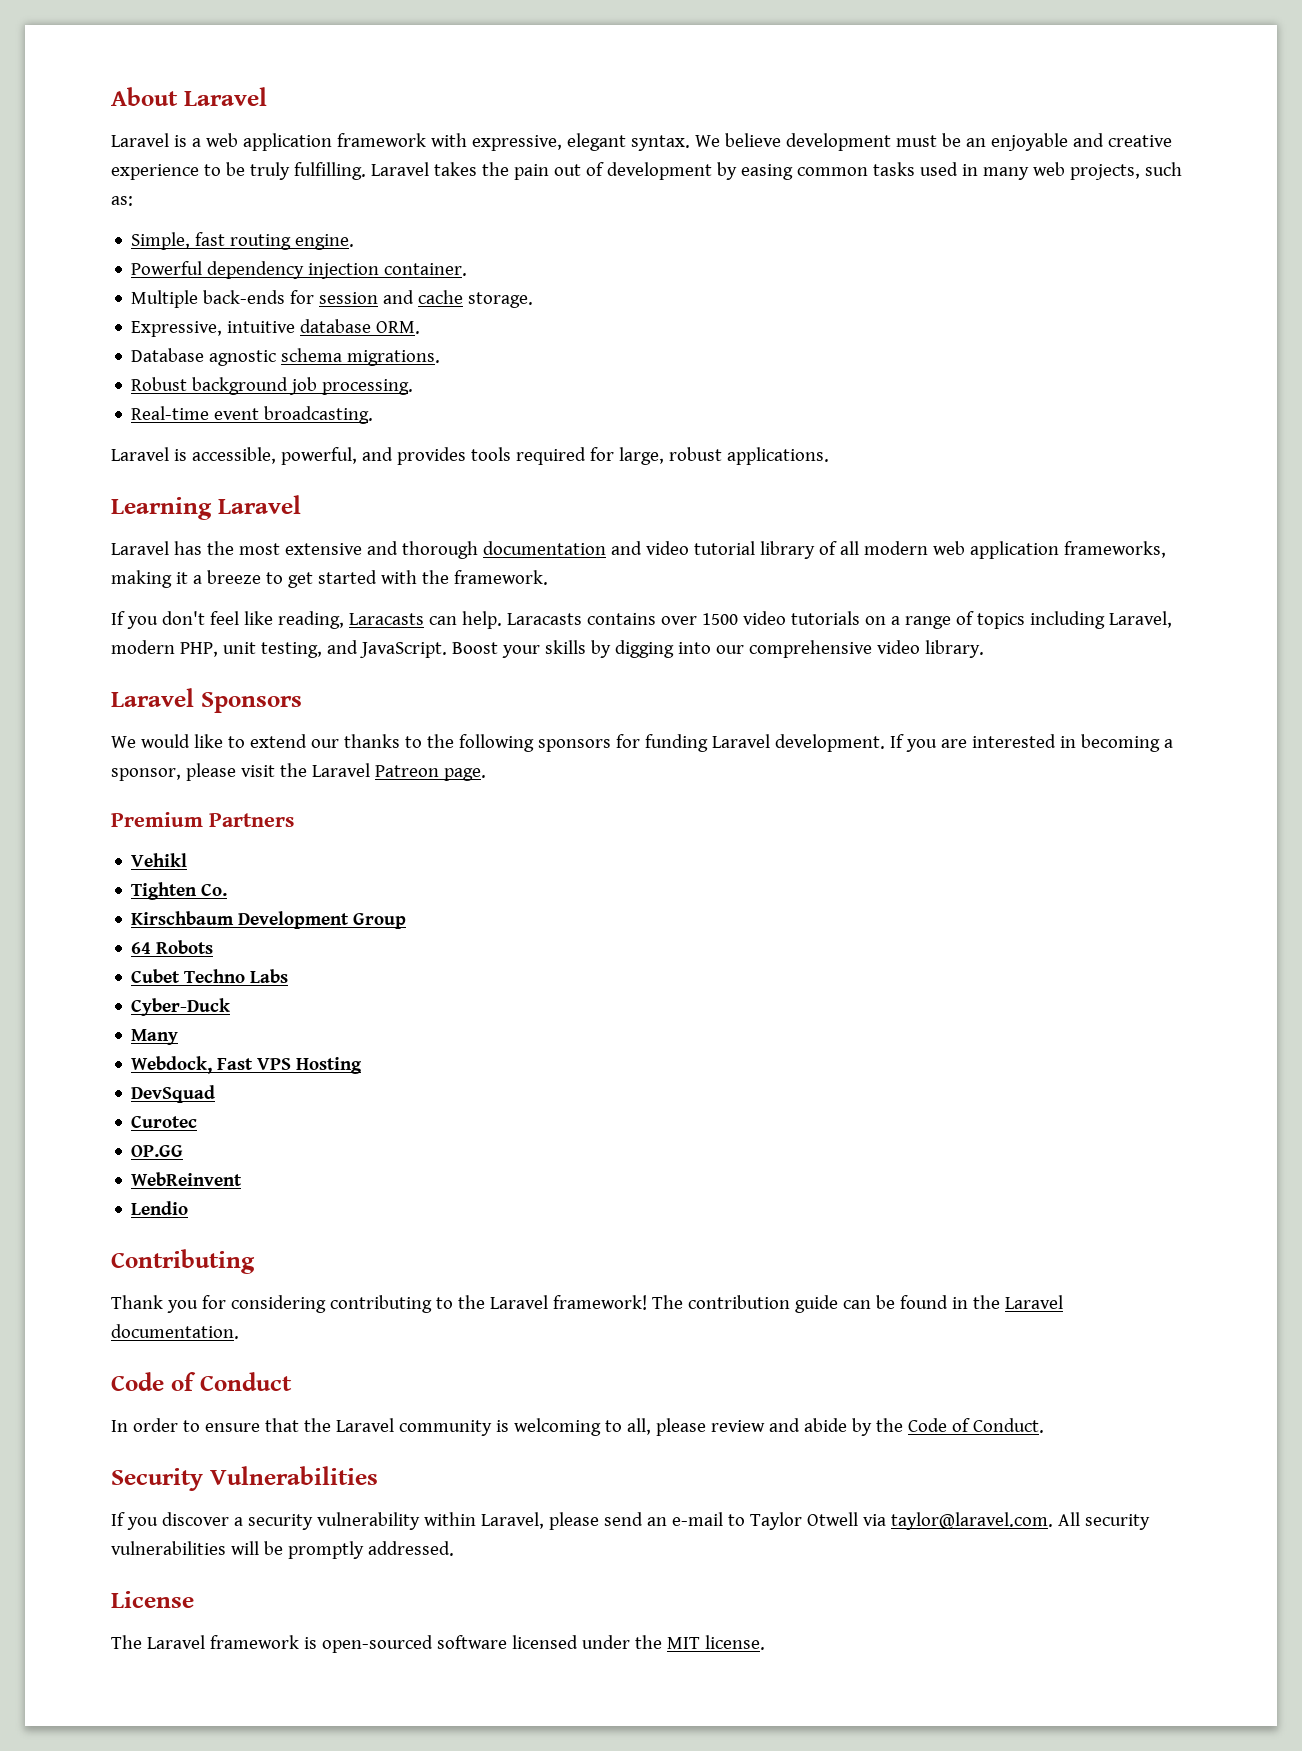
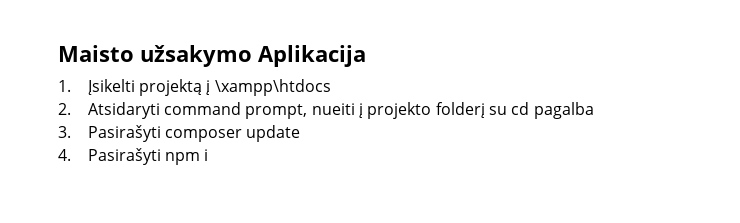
[111,87,267,106] [111,133,1172,151] [111,162,1182,180] [111,196,133,206] [131,232,355,250] [131,261,468,279] [131,290,534,308] [131,319,421,337] [131,348,441,366] [131,377,414,395] [131,406,374,424] [111,447,829,465] [111,495,301,520] [111,541,1166,559] [111,570,548,588] [111,611,1172,629] [111,640,984,658] [111,688,302,713] [111,734,1173,752] [111,763,486,781] [111,812,294,827] [131,853,188,867] [131,882,228,900] [131,911,407,929] [131,940,214,954] [131,969,289,983] [131,998,231,1016] [131,1029,179,1045] [131,1056,363,1074] [131,1085,216,1103] [131,1115,198,1128] [131,1145,184,1157] [131,1172,243,1186] [131,1201,189,1215] [111,1249,255,1274] [111,1295,1063,1313] [111,1324,239,1339] [111,1372,292,1391] [111,1418,1044,1436] [111,1466,378,1491] [111,1512,1150,1530] [111,1541,454,1559] [111,1591,194,1608] [111,1635,765,1653] About Laravel // Laravel is a web application framework with expressive, elegant syntax. We believe development must be an enjoyable and creative experience to be truly fulfilling. Laravel takes the pain out of development by easing common tasks used in many web projects, such as: // Simple, fast routing engine. // Powerful dependency injection container. // Multiple back-ends for session and cache storage. // Expressive, intuitive database ORM. // Database agnostic schema migrations. // Robust background job processing. // Real-time event broadcasting. // Laravel is accessible, powerful, and provides tools required for large, robust applications. // Learning Laravel // Laravel has the most extensive and thorough documentation and video tutorial library of all modern web application frameworks, making it a breeze to get started with the framework. // If you don't feel like reading, Laracasts can help. Laracasts contains over 1500 video tutorials on a range of topics including Laravel, modern PHP, unit testing, and JavaScript. Boost your skills by digging into our comprehensive video library. // Laravel Sponsors // We would like to extend our thanks to the following sponsors for funding Laravel development. If you are interested in becoming a sponsor, please visit the Laravel Patreon page. // Premium Partners // Vehikl // Tighten Co. // Kirschbaum Development Group // 64 Robots // Cubet Techno Labs // Cyber-Duck // Many // Webdock, Fast VPS Hosting // DevSquad // Curotec // OP.GG // WebReinvent // Lendio // Contributing // Thank you for considering contributing to the Laravel framework! The contribution guide can be found in the Laravel documentation. // Code of Conduct // In order to ensure that the Laravel community is welcoming to all, please review and abide by the Code of Conduct. // Security Vulnerabilities // If you discover a security vulnerability within Laravel, please send an e-mail to Taylor Otwell via taylor@laravel.com. All security vulnerabilities will be promptly addressed. // License // The Laravel framework is open-sourced software licensed under the MIT license. -> [58,45,366,67] [58,79,331,96] [58,102,594,119] [58,125,301,142] [58,148,209,165] Maisto užsakymo Aplikacija // 1. Įsikelti projektą į \xampp\htdocs // 2. Atsidaryti command prompt, nueiti į projekto folderį su cd pagalba // 3. Pasirašyti composer update // 4. Pasirašyti npm i

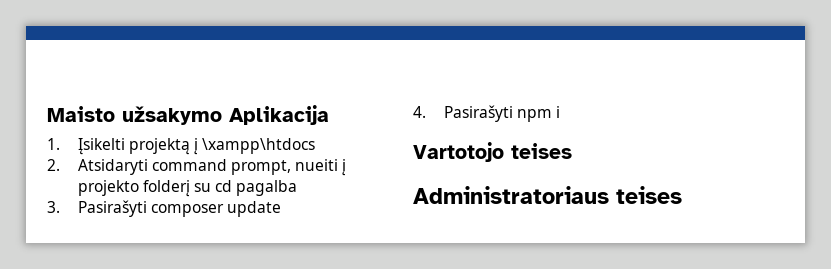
(209, 155) none -> [413,142,572,162] [413,186,682,204] // Vartotojo teises // Administratoriaus teises

